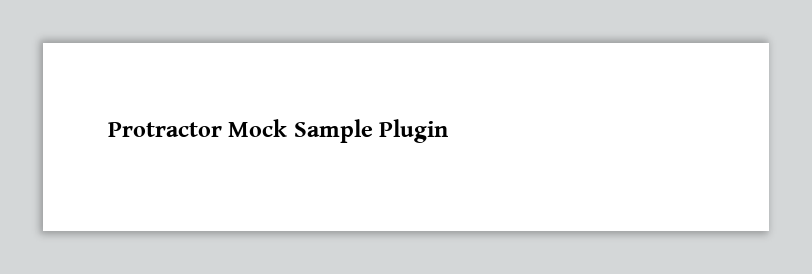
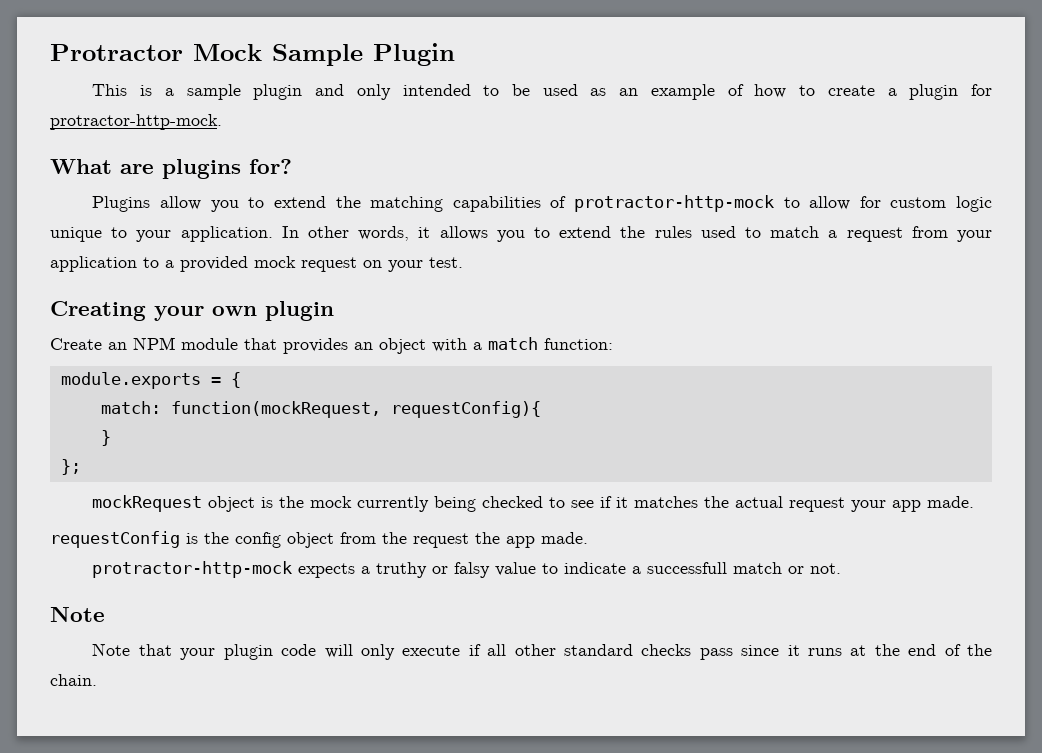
(449, 131) none -> [92,84,992,100] [50,114,222,130] [50,159,292,179] [92,195,993,212] [50,226,993,242] [50,256,463,272] [50,301,334,321] [50,337,613,354] [60,372,241,389] [100,401,541,418] [100,430,111,446] [60,459,81,475] [92,495,975,512] [50,531,588,548] [92,561,842,578] [50,607,105,622] [92,643,992,660] [50,674,97,686] // This is a sample plugin and only intended to be used as an example of how to create a plugin for protractor-http-mock. // What are plugins for? // Plugins allow you to extend the matching capabilities of protractor-http-mock to allow for custom logic unique to your application. In other words, it allows you to extend the rules used to match a request from your application to a provided mock request on your test. // Creating your own plugin // Create an NPM module that provides an object with a match function: // module.exports = { // match: function(mockRequest, requestConfig){ // } // }; // mockRequest object is the mock currently being checked to see if it matches the actual request your app made. // requestConfig is the config object from the request the app made. // protractor-http-mock expects a truthy or falsy value to indicate a successfull match or not. // Note // Note that your plugin code will only execute if all other standard checks pass since it runs at the end of the chain.

